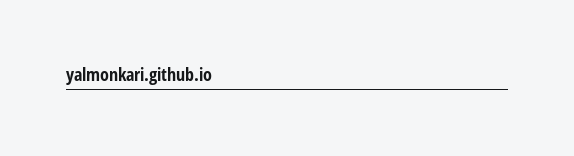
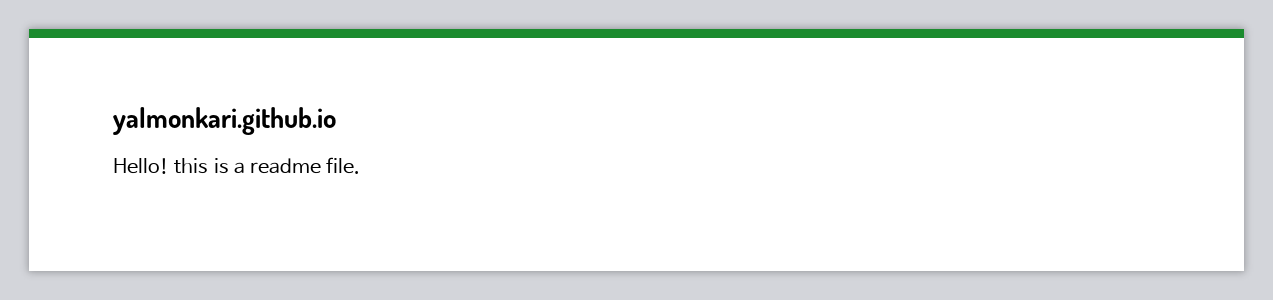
(212, 76) none -> [113,157,361,174] // Hello! this is a readme file.

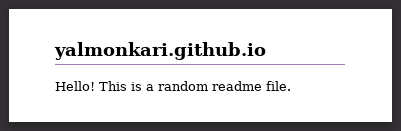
[174,158,209,174] this -> [99,81,127,91] This
(245, 168) none -> [158,81,208,91] random

